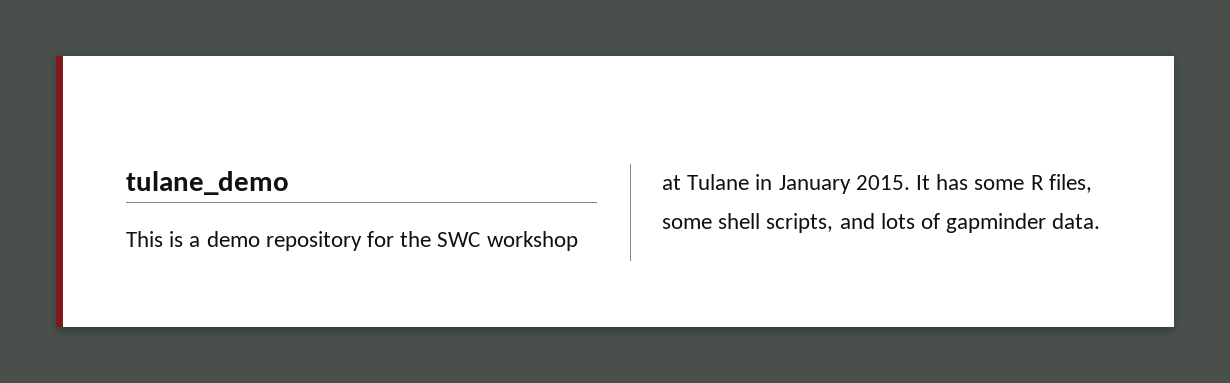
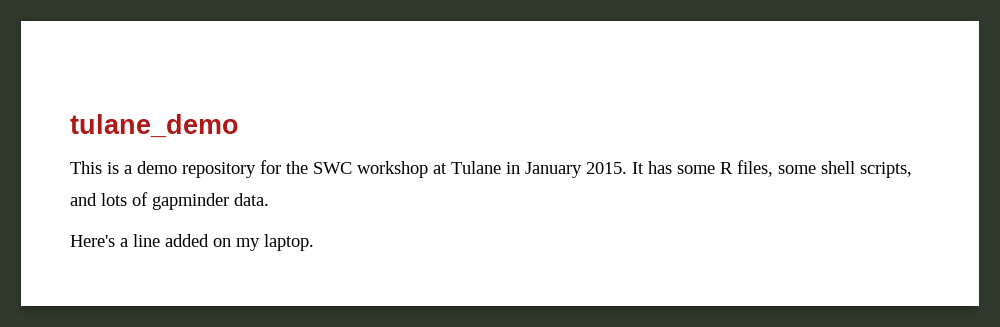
(1101, 221) none -> [70,234,314,251] // Here's a line added on my laptop.

